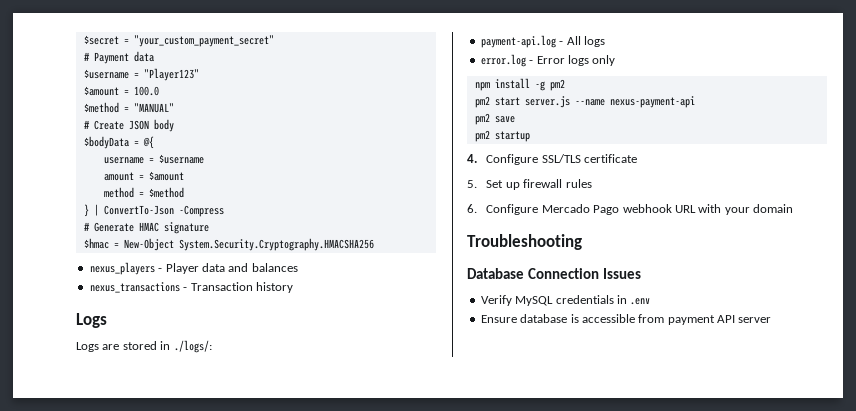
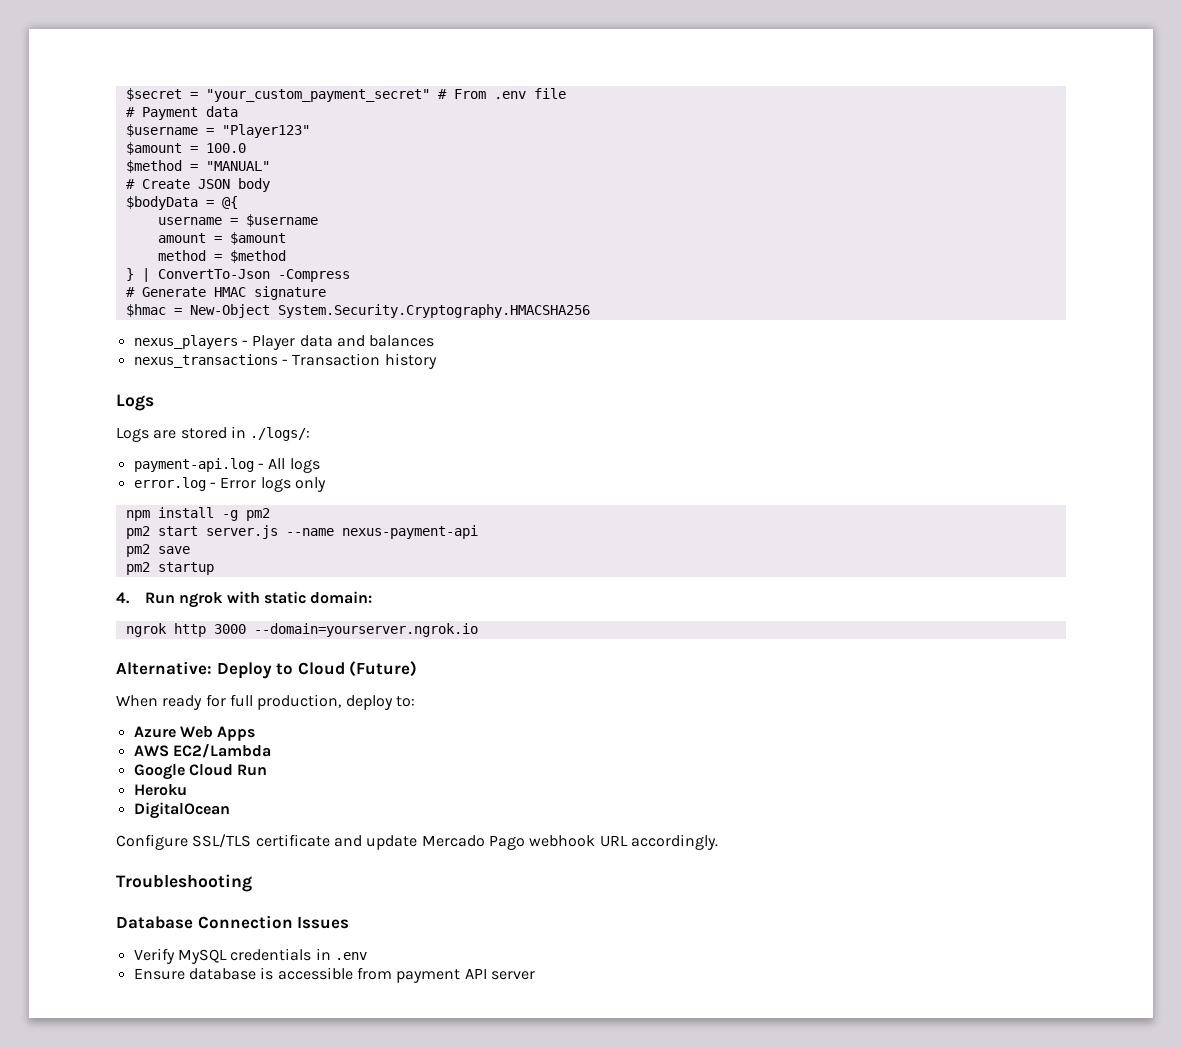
(274, 41) none -> [437,88,566,99] # From .env file
[486,154,638,165] [467,179,592,190] [467,204,539,215] Configure SSL/TLS certificate // 5. Set up firewall rules // 6. Configure -> [145,591,373,608] [125,623,478,637] [116,661,418,679] [116,694,415,710] [133,726,256,741] [133,744,271,758] [133,764,268,780] [133,784,187,796] [133,802,230,819] [116,834,418,850] Run ngrok with static domain: // ngrok http 3000 --domain=yourserver.ngrok.io // Alternative: Deploy to Cloud (Future) // When ready for full production, deploy to: // Azure Web Apps // AWS EC2/Lambda // Google Cloud Run // Heroku // DigitalOcean // Configure SSL/TLS certificate and update
[698,204,794,215] with your domain -> [630,834,718,850] accordingly.

